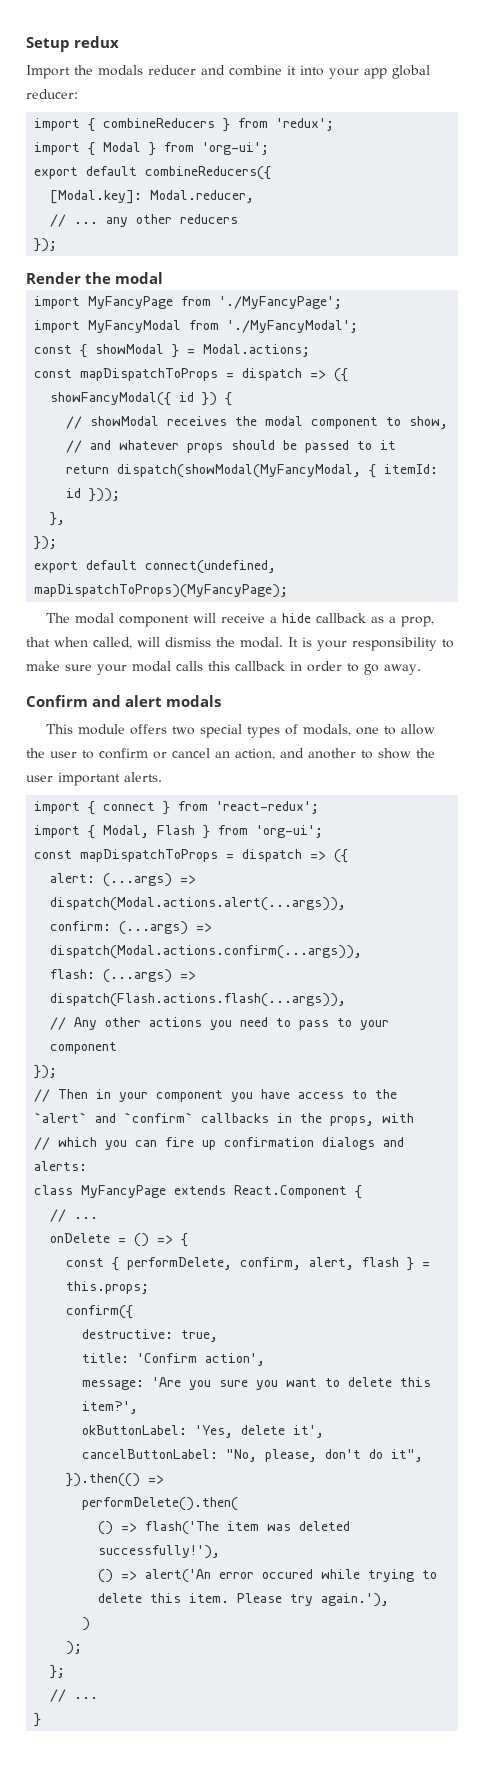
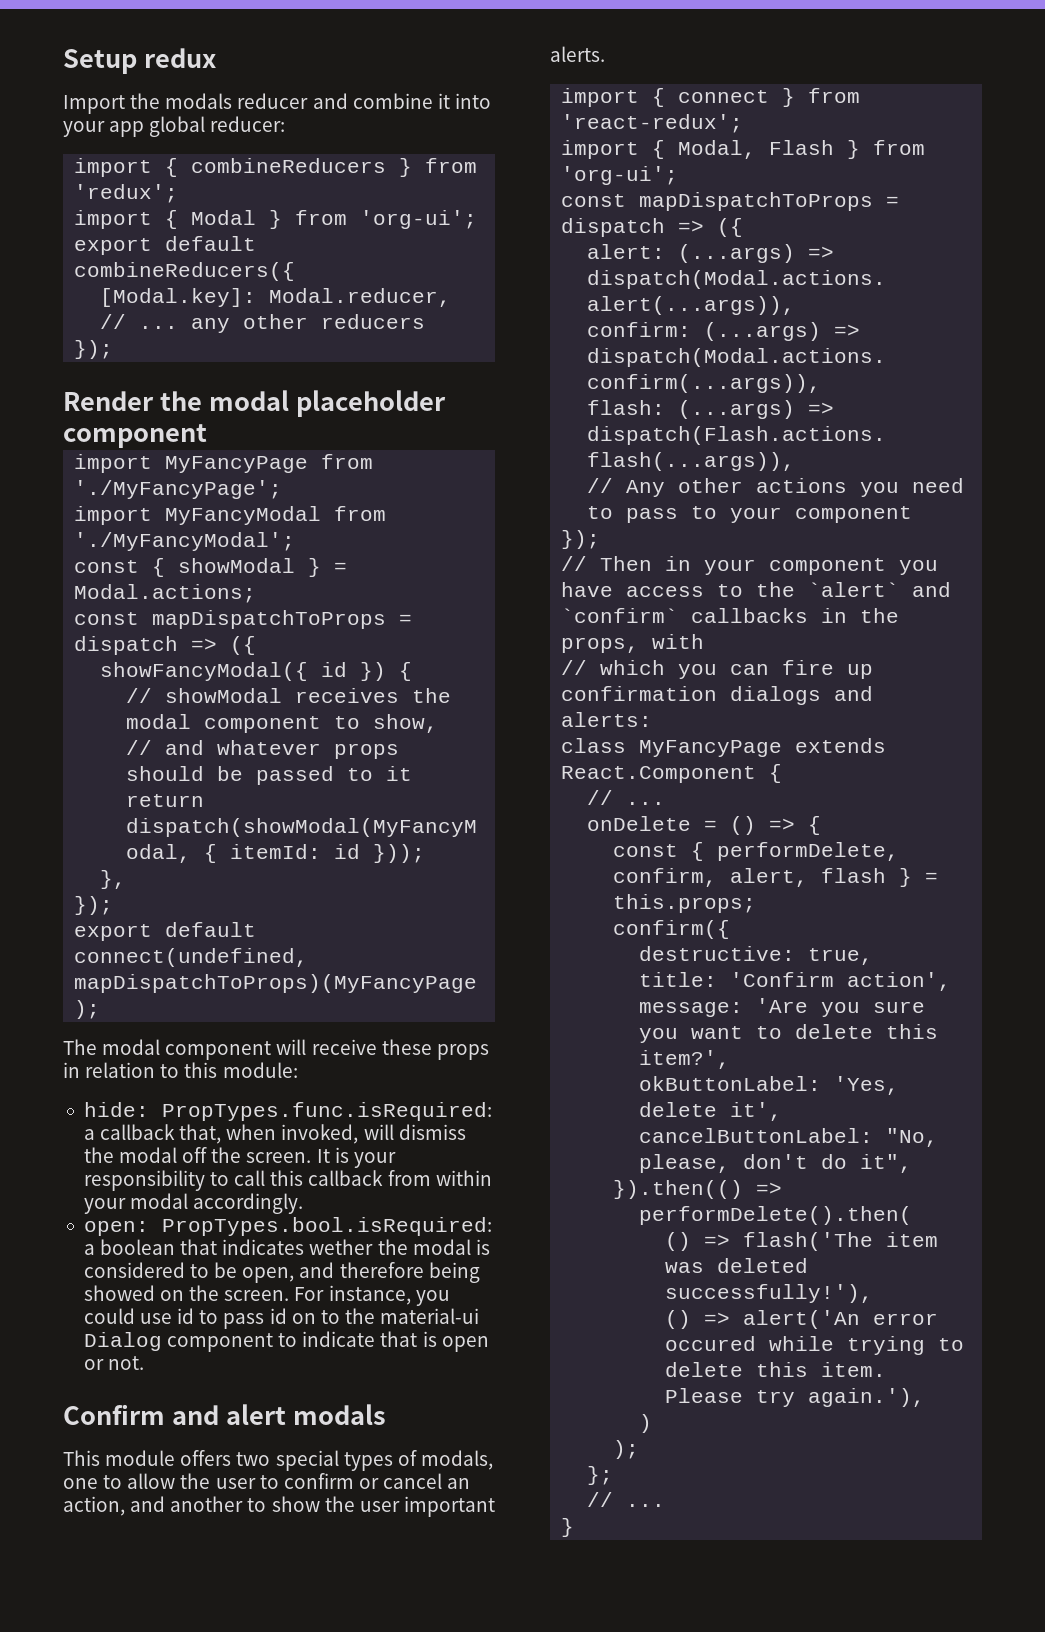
(164, 278) none -> [295,390,446,417] [63,424,207,448] placeholder component
[269,613,434,627] [26,637,283,649] a hide callback as a prop, that when called, will dismiss the modal. -> [381,1039,489,1060] [63,1062,298,1078] [83,1102,492,1121] [83,1124,466,1144] [83,1147,312,1163] these props in relation to this module: // hide: PropTypes.func.isRequired: a callback that, when invoked, will dismiss the modal off the screen.
[26,661,421,675] make sure your modal calls this callback in order to go away. -> [234,1170,492,1186] [83,1193,304,1214] [83,1217,492,1236] [83,1239,490,1255] [83,1262,480,1283] [83,1285,450,1306] [83,1308,480,1329] [83,1331,489,1352] [83,1356,145,1370] call this callback from within your modal accordingly. // open: PropTypes.bool.isRequired: a boolean that indicates wether the modal is considered to be open, and therefore being showed on the screen. For instance, you could use id to pass id on to the material-ui Dialog component to indicate that is open or not.

